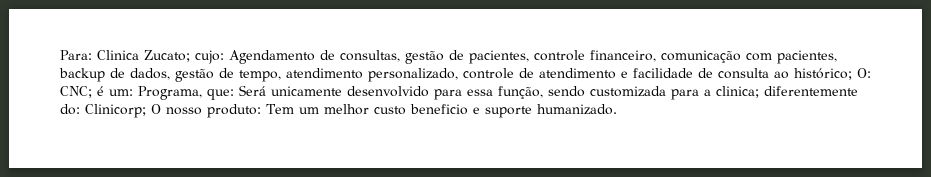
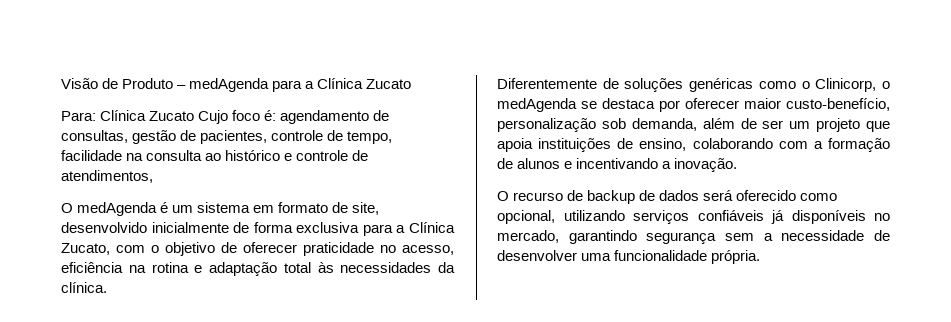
[60,50,315,64] Para: Clinica Zucato; cujo: Agendamento -> [61,78,412,92] [61,110,370,124] Visão de Produto – medAgenda para a Clínica Zucato // Para: Clínica Zucato Cujo foco é: agendamento
[590,50,837,64] [59,68,871,82] [60,85,858,100] [60,104,617,118] financeiro, comunicação com pacientes, backup de dados, gestão de tempo, atendimento personalizado, controle de atendimento e facilidade de consulta ao histórico; O: CNC; é um: Programa, que: Será unicamente desenvolvido para essa função, sendo customizada para a clinica; diferentemente do: Clinicorp; O nosso produto: Tem um melhor custo beneficio e suporte humanizado. -> [327,130,393,144] [61,150,369,161] [61,170,153,183] [61,202,380,216] [61,222,455,236] [61,242,454,256] [61,262,455,276] [61,282,107,293] [497,78,890,92] [497,98,890,112] [497,118,890,132] [497,138,890,152] [497,158,738,172] [497,190,838,204] [497,210,890,224] [497,230,890,244] [497,250,761,264] de tempo, facilidade na consulta ao histórico e controle de atendimentos, // O medAgenda é um sistema em formato de site, desenvolvido inicialmente de forma exclusiva para a Clínica Zucato, com o objetivo de oferecer praticidade no acesso, eficiência na rotina e adaptação total às necessidades da clínica. // Diferentemente de soluções genéricas como o Clinicorp, o medAgenda se destaca por oferecer maior custo-benefício, personalização sob demanda, além de ser um projeto que apoia instituições de ensino, colaborando com a formação de alunos e incentivando a inovação. // O recurso de backup de dados será oferecido como opcional, utilizando serviços confiáveis já disponíveis no mercado, garantindo segurança sem a necessidade de desenvolver uma funcionalidade própria.

